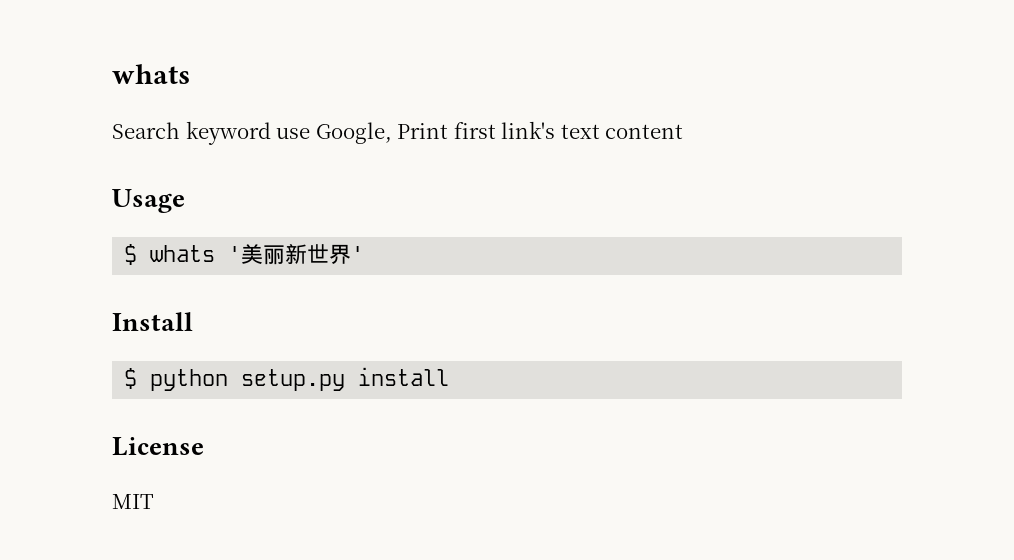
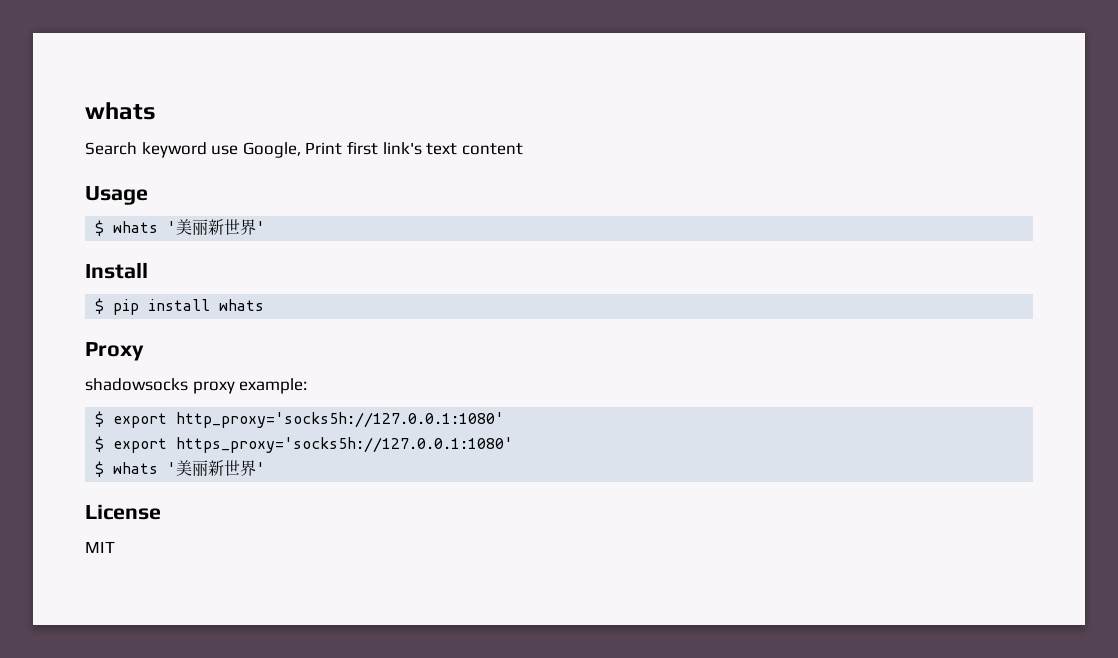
[150,369,346,391] python setup.py -> [113,299,140,315] pip
(450, 376) none -> [219,299,265,311] [85,342,144,361] [85,378,308,394] [95,411,505,428] [95,436,514,453] [95,460,266,477] whats // Proxy // shadowsocks proxy example: // $ export http_proxy='socks5h://127.0.0.1:1080' // $ export https_proxy='socks5h://127.0.0.1:1080' // $ whats '美丽新世界'

